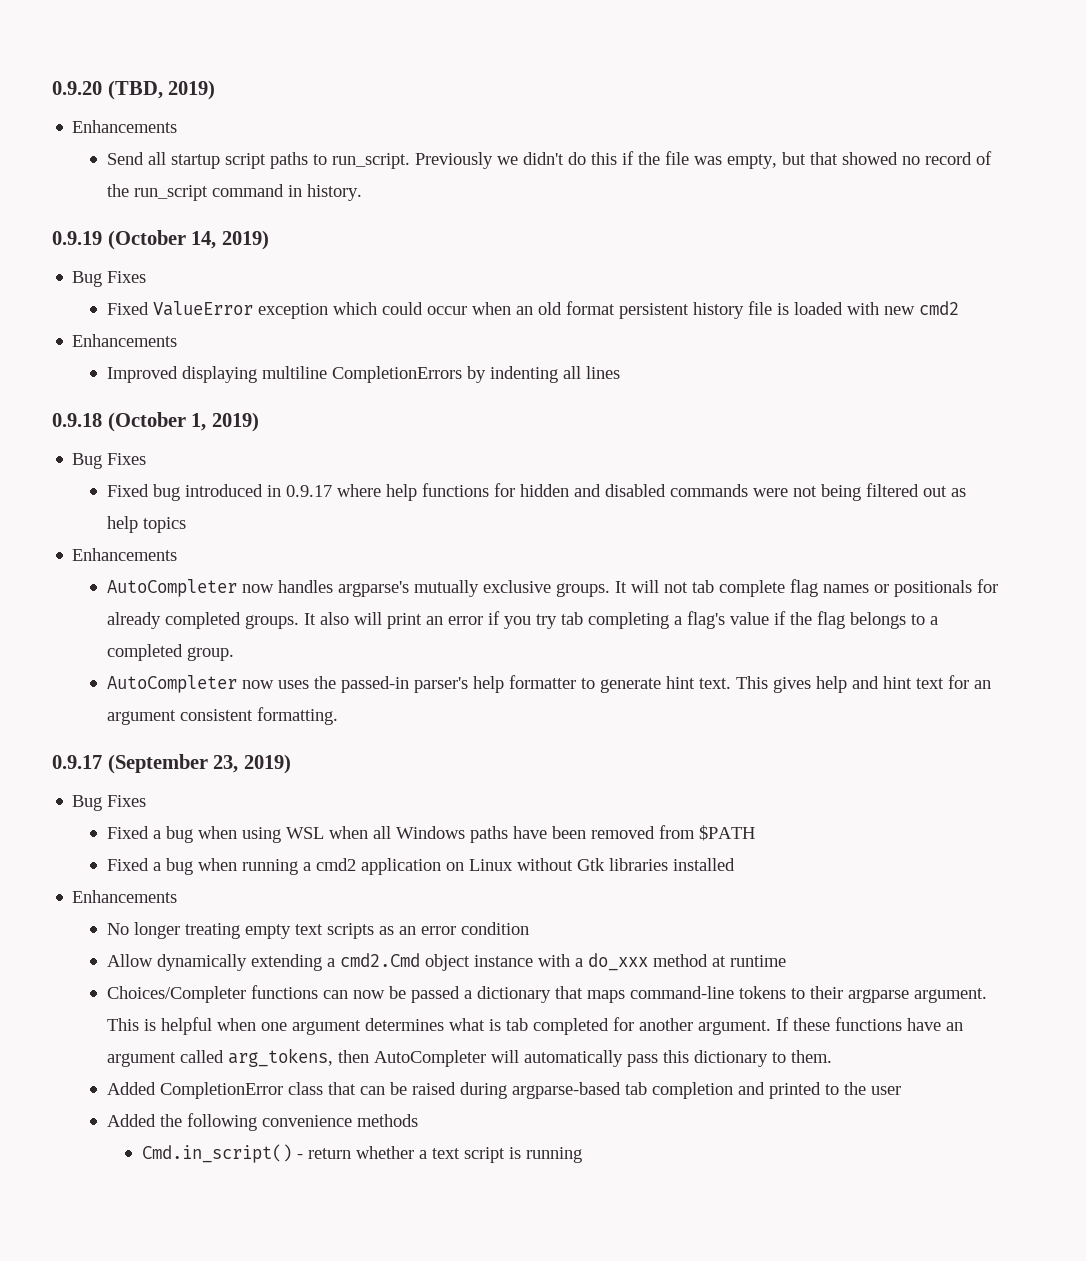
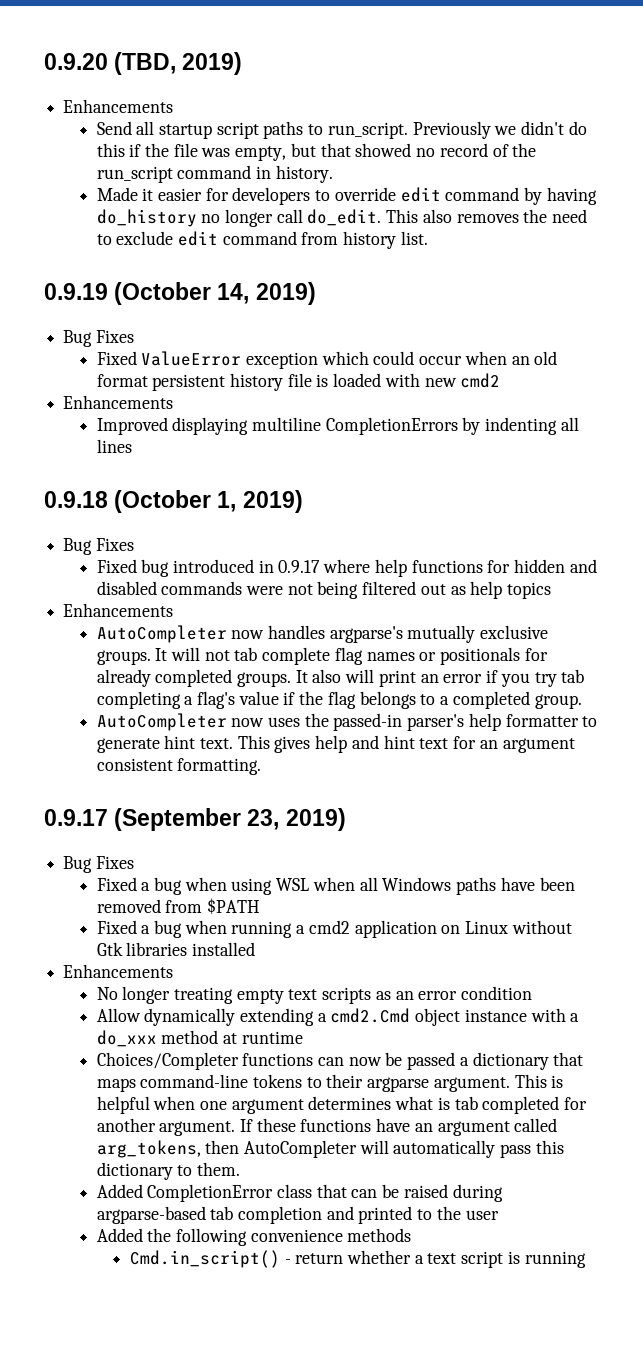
(362, 192) none -> [96,187,597,205] [96,209,588,227] [96,231,428,249] // Made it easier for developers to override edit command by having do_history no longer call do_edit. This also removes the need to exclude edit command from history list.

